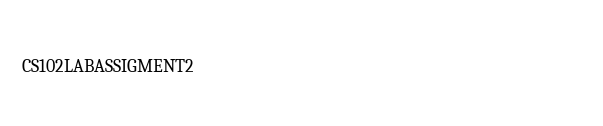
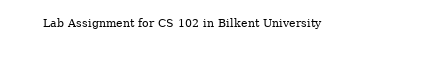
[22,59,194,72] CS102LABASSIGMENT2 -> [43,18,322,29] Lab Assignment for CS 102 in Bilkent University

